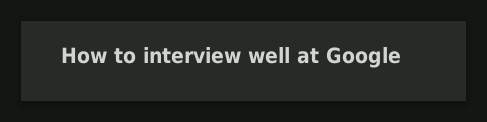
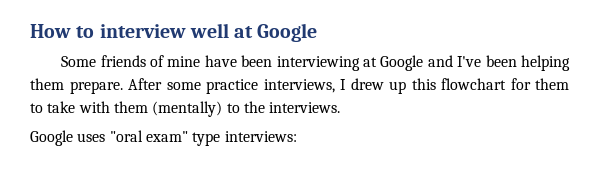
(401, 57) none -> [61,55,570,71] [30,78,569,94] [30,101,341,117] [30,130,297,146] // Some friends of mine have been interviewing at Google and I've been helping them prepare. After some practice interviews, I drew up this flowchart for them to take with them (mentally) to the interviews. // Google uses "oral exam" type interviews:

